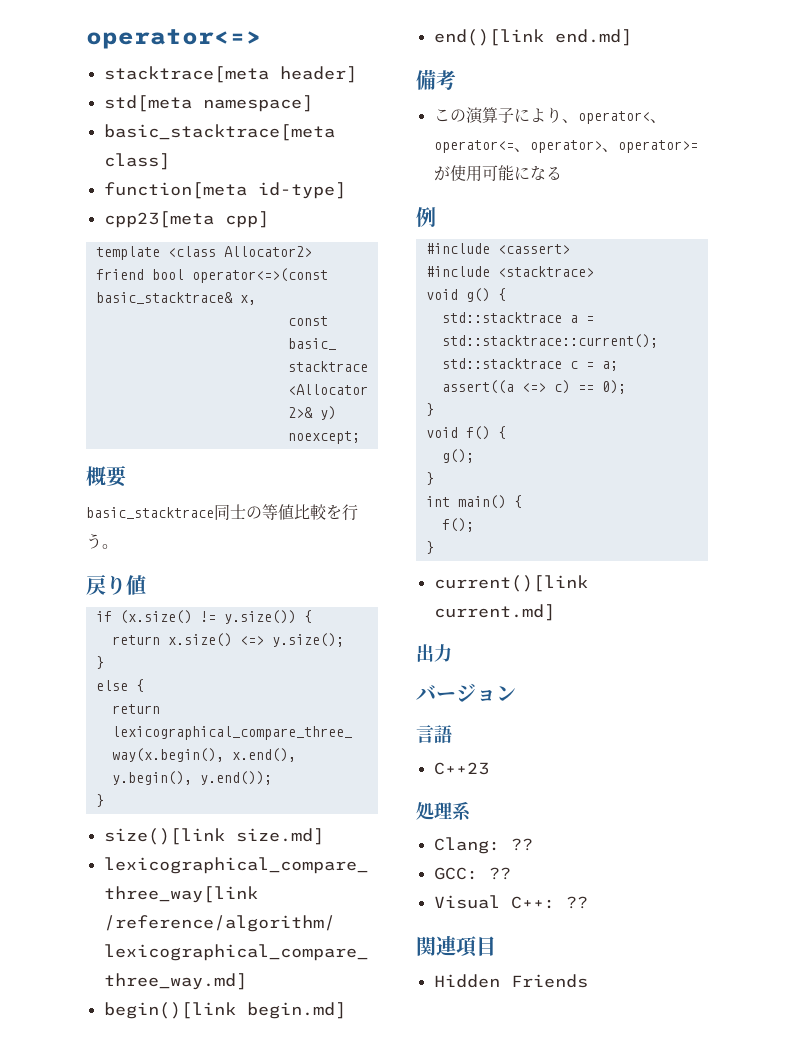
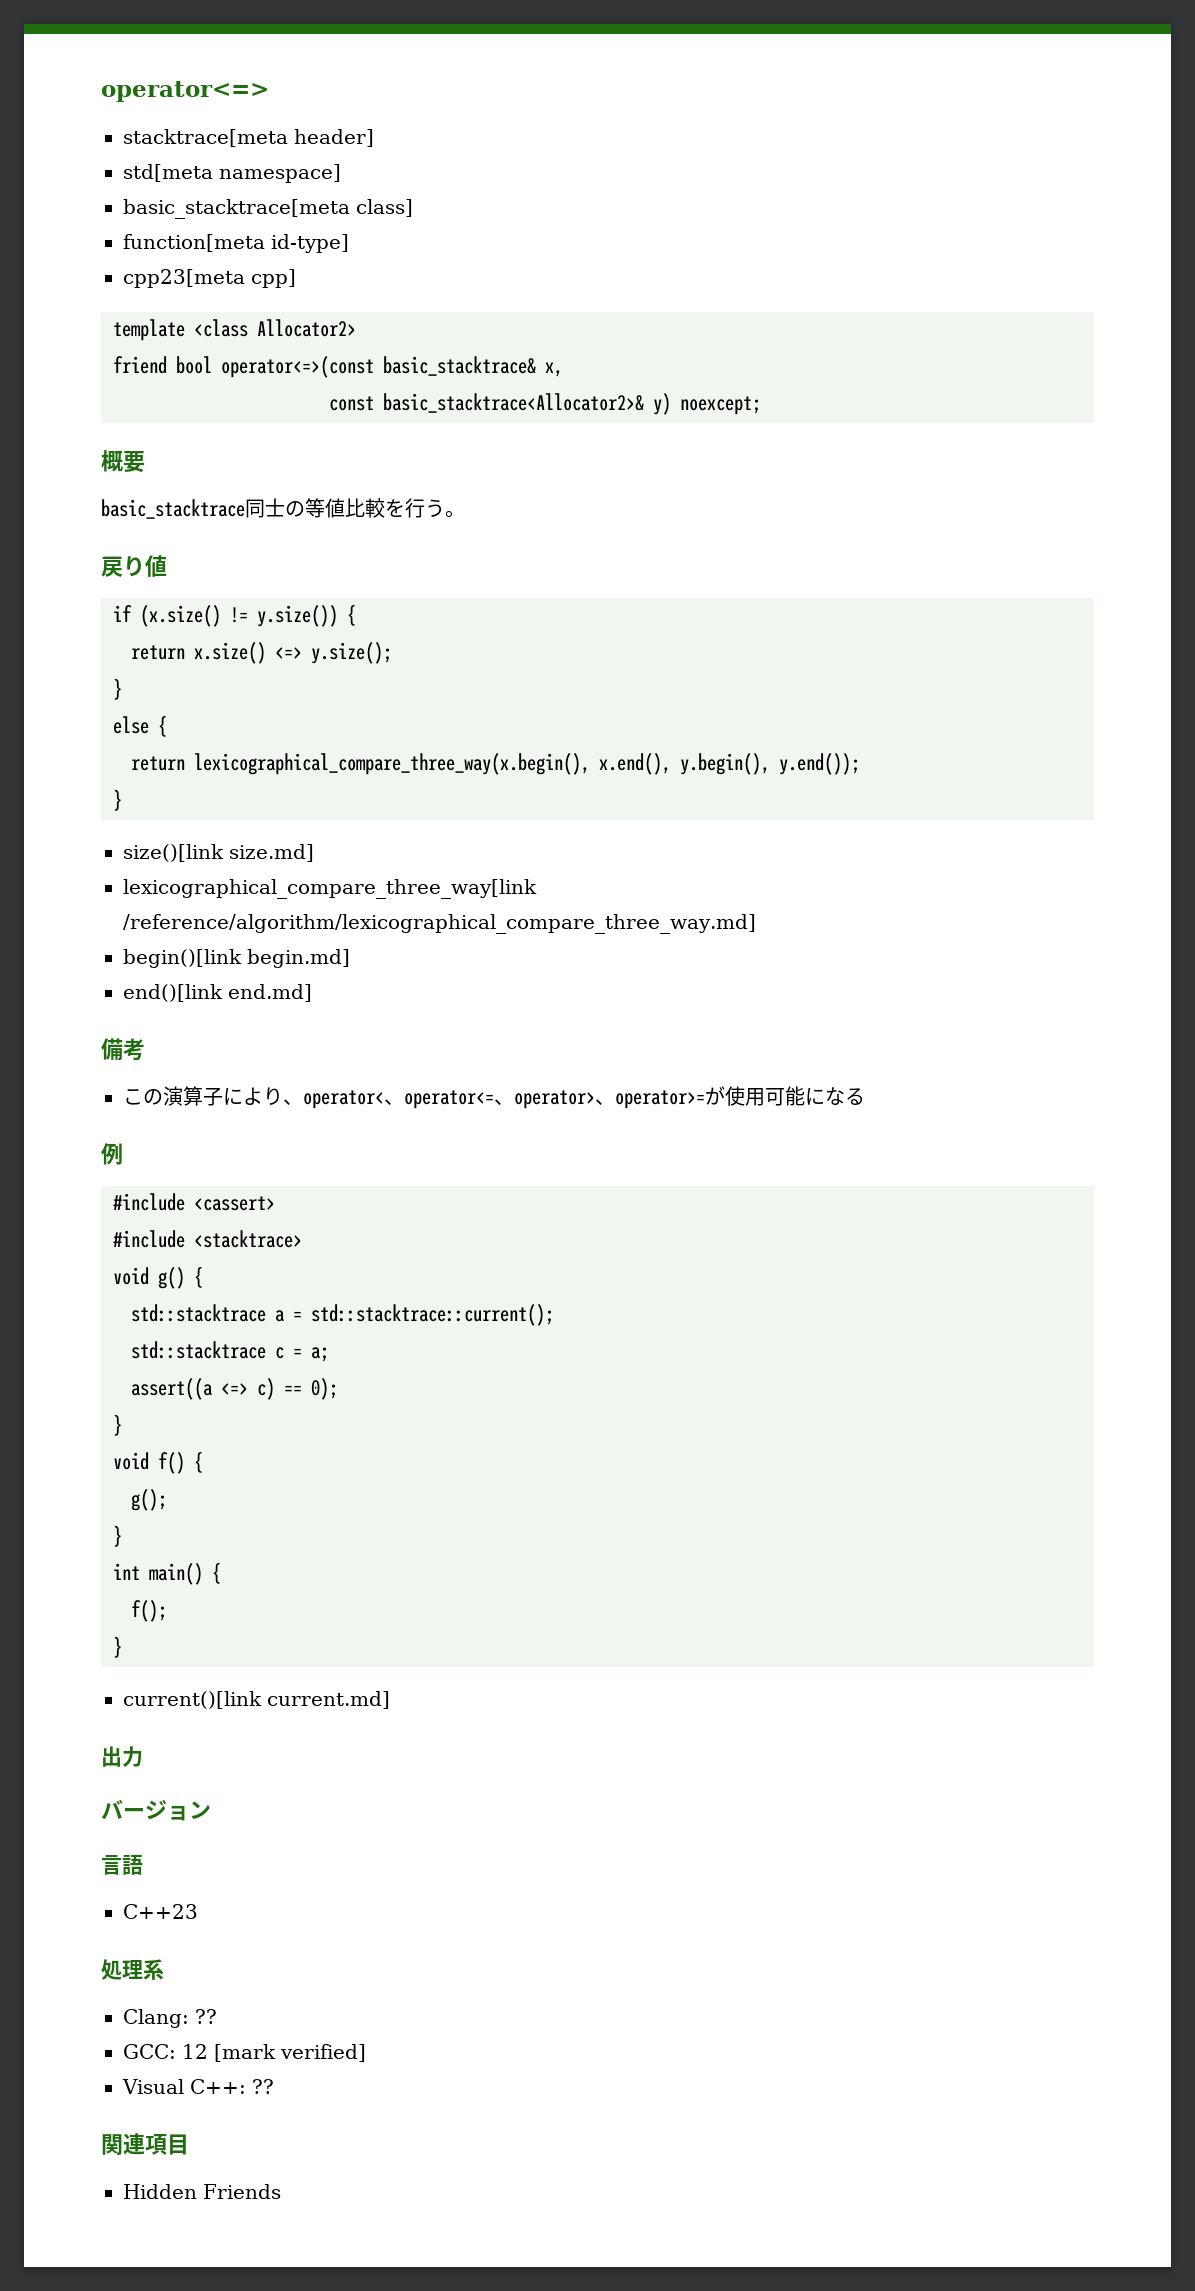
[488,867,511,880] ?? -> [182,2044,366,2062] 12 [mark verified]

